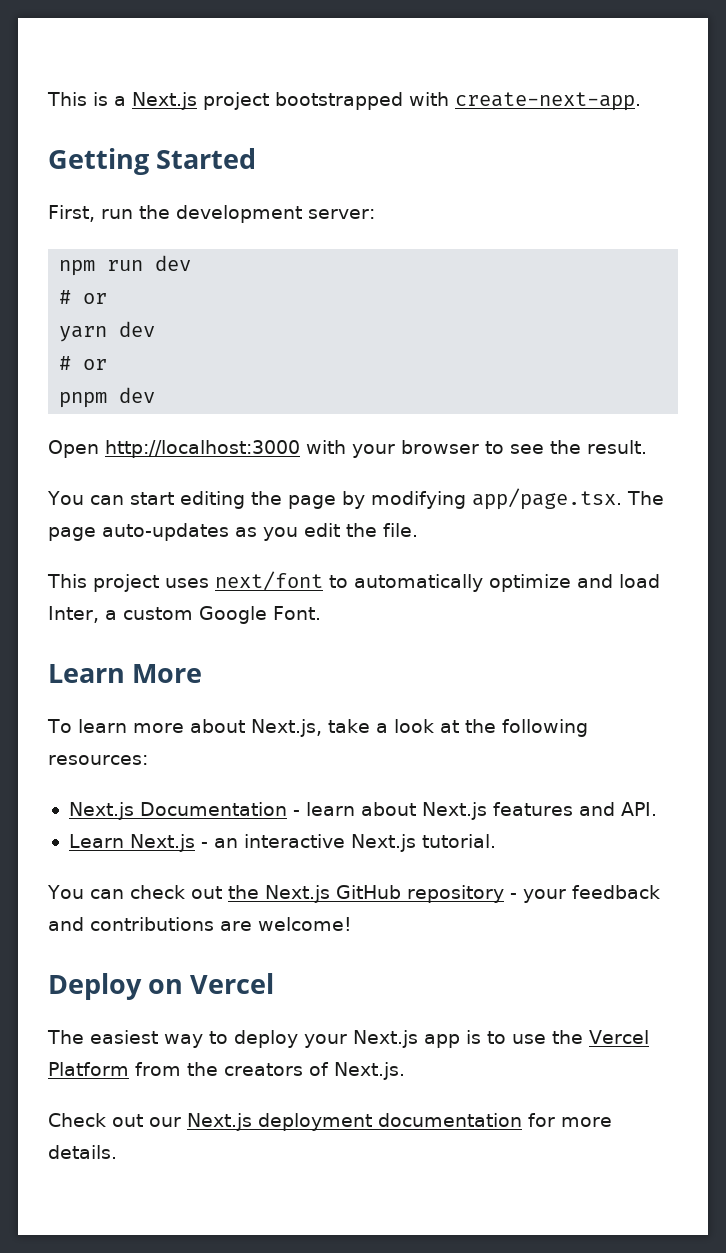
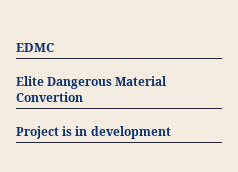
[47,92,641,111] [48,148,257,175] [48,205,375,223] [59,255,192,276] [59,290,108,304] [59,321,156,342] [59,356,108,370] [59,387,156,408] [48,440,647,458] [47,488,664,510] [48,523,418,541] [47,571,660,592] [48,606,321,624] [48,664,203,683] [47,719,588,737] [48,755,148,765] [68,802,657,820] [68,834,496,852] [47,885,660,903] [48,917,352,931] [48,973,275,1000] [47,1030,649,1048] [48,1062,405,1080] [48,1113,612,1131] [48,1145,117,1159] This is a Next.js project bootstrapped with create-next-app. // Getting Started // First, run the development server: // npm run dev // # or // yarn dev // # or // pnpm dev // Open http://localhost:3000 with your browser to see the result. // You can start editing the page by modifying app/page.tsx. The page auto-updates as you edit the file. // This project uses next/font to automatically optimize and load Inter, a custom Google Font. // Learn More // To learn more about Next.js, take a look at the following resources: // Next.js Documentation - learn about Next.js features and API. // Learn Next.js - an interactive Next.js tutorial. // You can check out the Next.js GitHub repository - your feedback and contributions are welcome! // Deploy on Vercel // The easiest way to deploy your Next.js app is to use the Vercel Platform from the creators of Next.js. // Check out our Next.js deployment documentation for more details. -> [16,43,54,52] [16,76,168,89] [16,92,83,102] [16,126,171,139] EDMC // Elite Dangerous Material Convertion // Project is in development

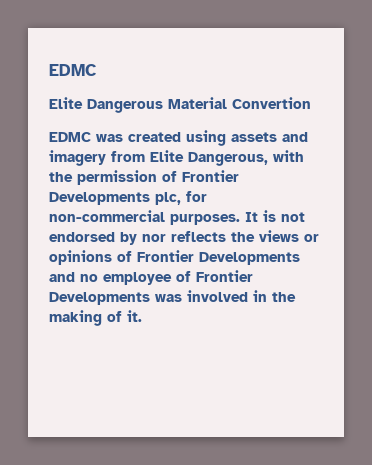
[16,126,171,139] Project is in development -> [49,130,308,146] [49,150,304,166] [49,170,239,185] [49,191,207,205] [49,210,305,225] [49,230,319,245] [49,250,300,265] [49,270,253,285] [49,290,296,305] [49,310,142,326] EDMC was created using assets and imagery from Elite Dangerous, with the permission of Frontier Developments plc, for non-commercial purposes. It is not endorsed by nor reflects the views or opinions of Frontier Developments and no employee of Frontier Developments was involved in the making of it.

